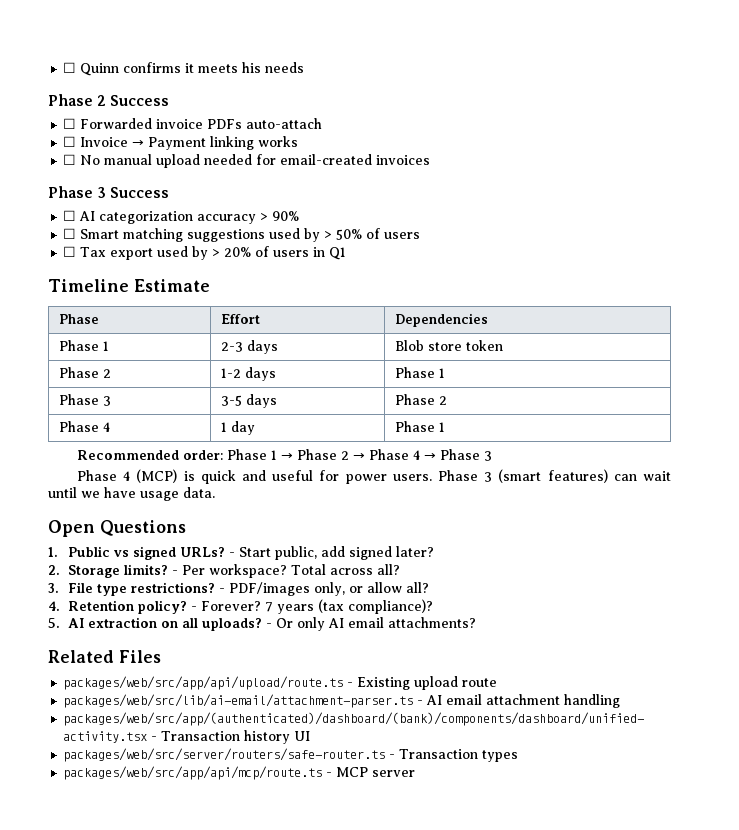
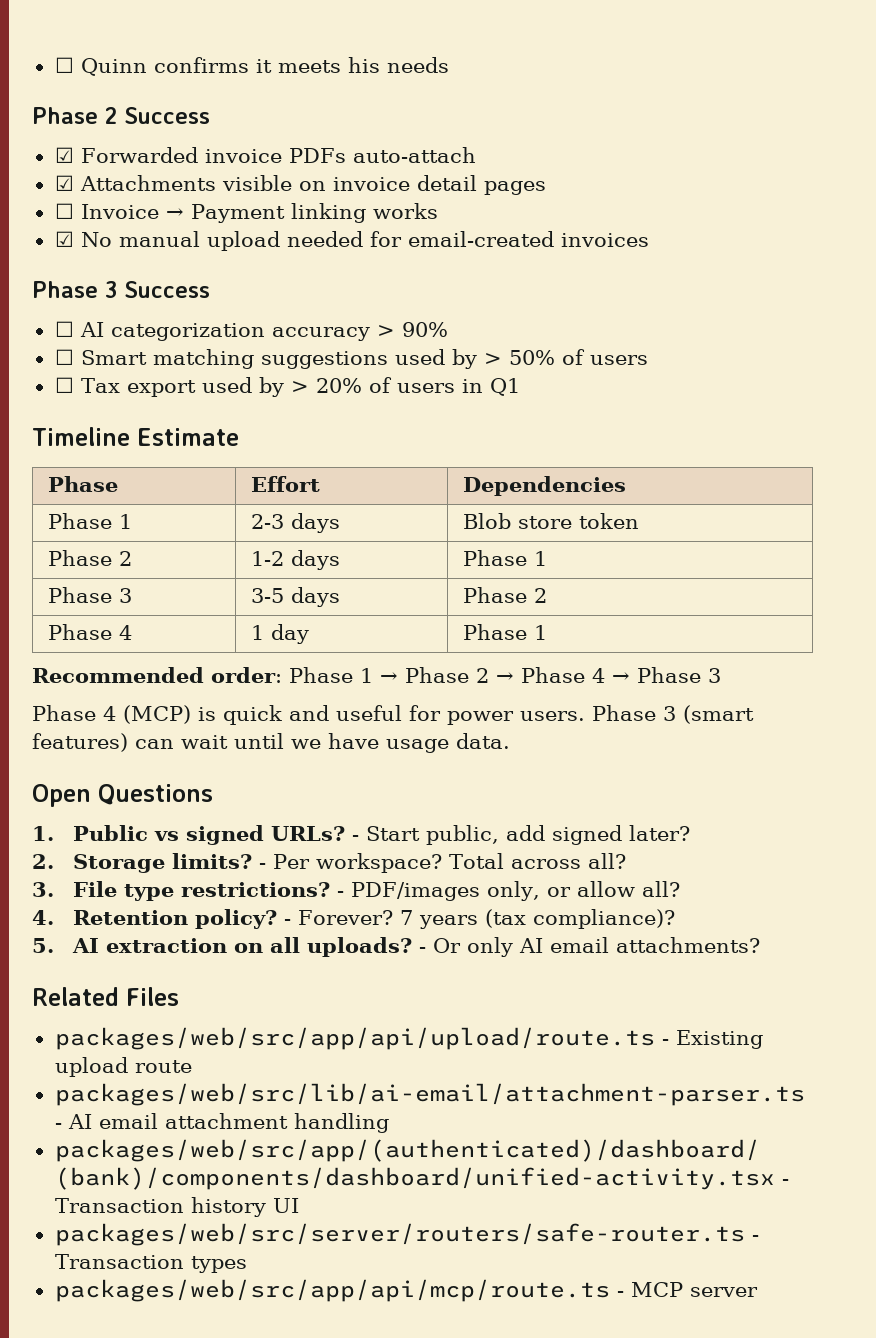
[63,118,77,129] ☐ -> [54,147,74,163] ☑
(323, 123) none -> [54,175,546,195] // ☑ Attachments visible on invoice detail pages
[63,154,77,165] ☐ -> [54,231,74,247] ☑

